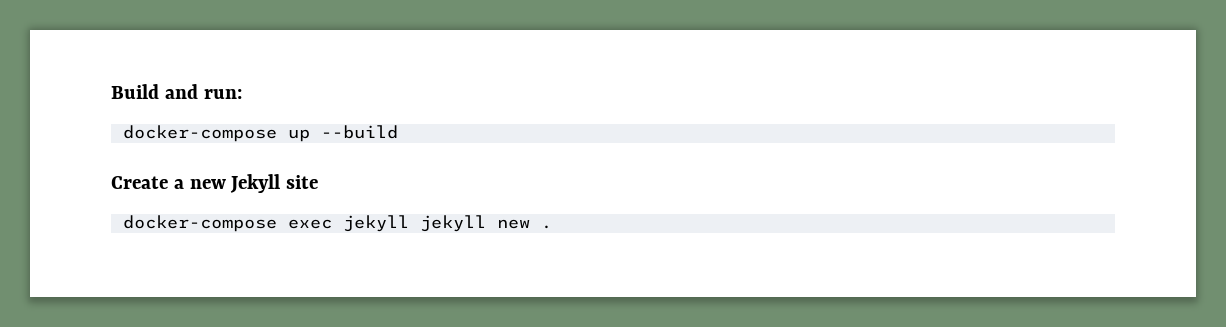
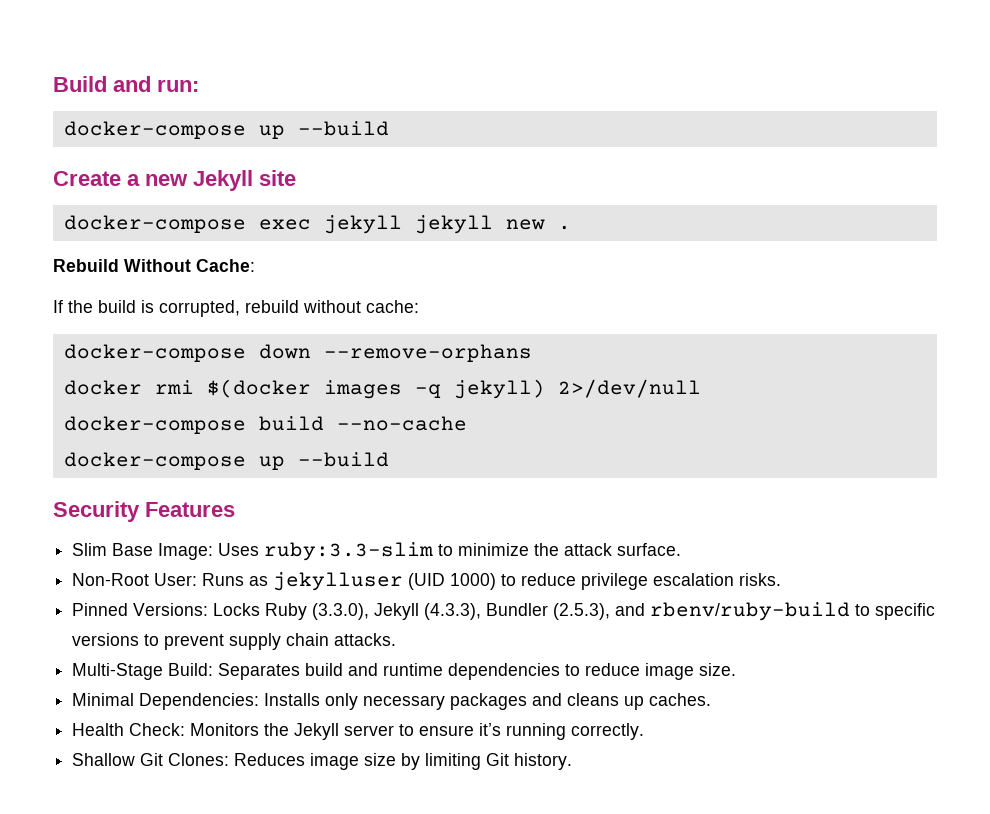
(552, 227) none -> [53,259,255,272] [53,300,419,317] [63,344,532,362] [63,379,701,399] [63,416,467,434] [63,452,389,470] [53,501,235,522] [72,542,682,561] [72,572,782,591] [72,602,936,621] [72,633,397,650] [72,663,737,680] [72,693,712,710] [72,723,645,740] [72,753,573,770] // Rebuild Without Cache: // If the build is corrupted, rebuild without cache: // docker-compose down --remove-orphans // docker rmi $(docker images -q jekyll) 2>/dev/null // docker-compose build --no-cache // docker-compose up --build // Security Features // Slim Base Image: Uses ruby:3.3-slim to minimize the attack surface. // Non-Root User: Runs as jekylluser (UID 1000) to reduce privilege escalation risks. // Pinned Versions: Locks Ruby (3.3.0), Jekyll (4.3.3), Bundler (2.5.3), and rbenv/ruby-build to specific versions to prevent supply chain attacks. // Multi-Stage Build: Separates build and runtime dependencies to reduce image size. // Minimal Dependencies: Installs only necessary packages and cleans up caches. // Health Check: Monitors the Jekyll server to ensure it’s running correctly. // Shallow Git Clones: Reduces image size by limiting Git history.

